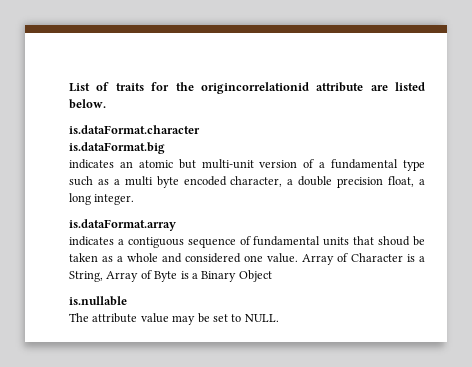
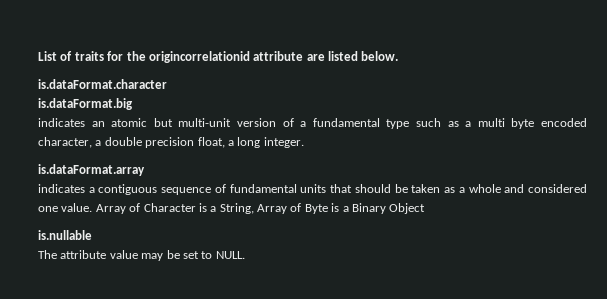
[378,236,411,246] shoud -> [354,184,391,193] should

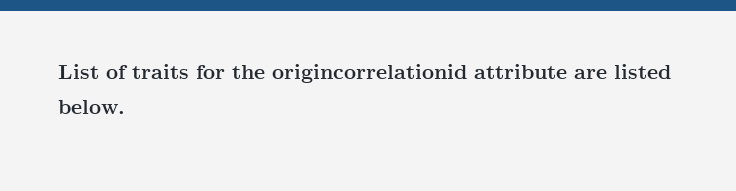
[38,79,167,89] [38,98,133,110] [38,118,588,129] [38,137,304,148] [38,164,145,176] [38,184,588,195] [38,203,426,214] [38,230,92,240] [38,250,245,261] // is.dataFormat.character // is.dataFormat.big // indicates an atomic but multi-unit version of a fundamental type such as a multi byte encoded character, a double precision float, a long integer. // is.dataFormat.array // indicates a contiguous sequence of fundamental units that should be taken as a whole and considered one value. Array of Character is a String, Array of Byte is a Binary Object // is.nullable // The attribute value may be set to NULL. -> (125, 107) none

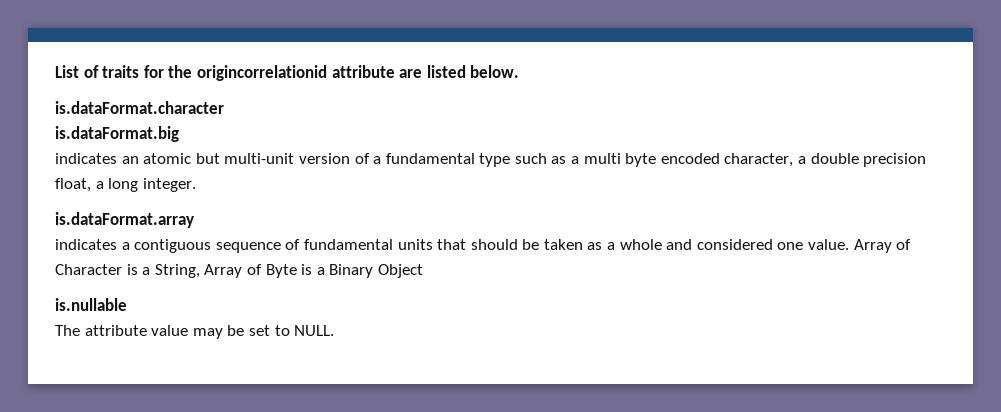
(125, 107) none -> [55,101,224,114] [55,126,179,142] [55,153,927,167] [55,178,196,192] [55,212,194,228] [55,239,912,253] [55,264,423,278] [55,298,127,311] [55,325,335,339] // is.dataFormat.character // is.dataFormat.big // indicates an atomic but multi-unit version of a fundamental type such as a multi byte encoded character, a double precision float, a long integer. // is.dataFormat.array // indicates a contiguous sequence of fundamental units that should be taken as a whole and considered one value. Array of Character is a String, Array of Byte is a Binary Object // is.nullable // The attribute value may be set to NULL.

